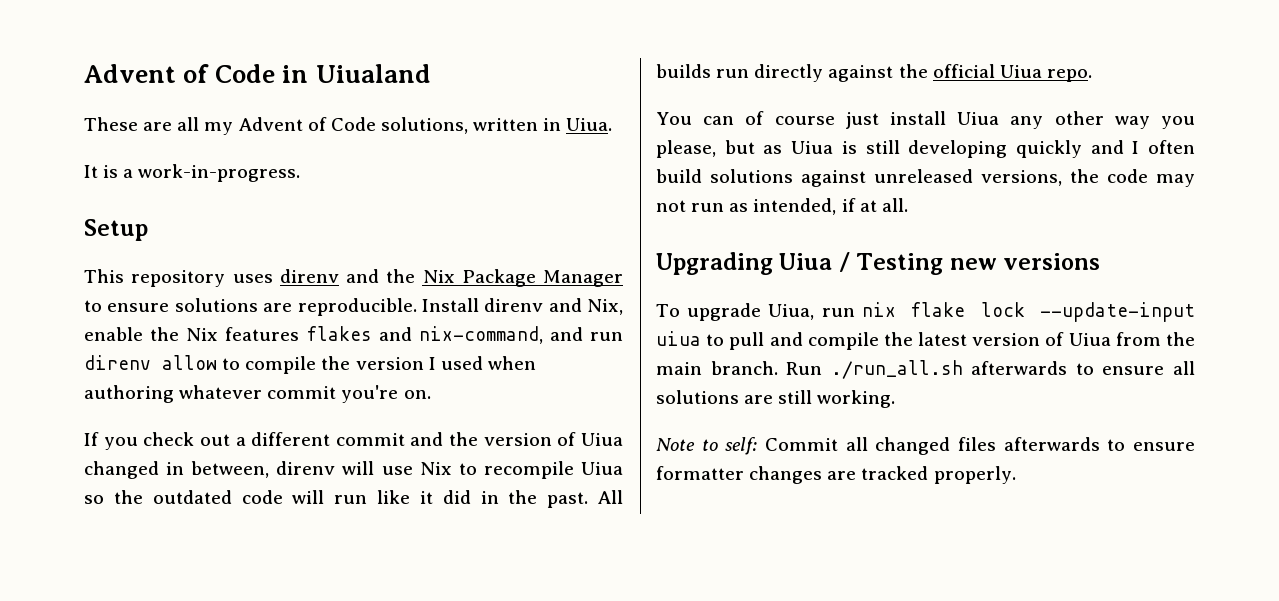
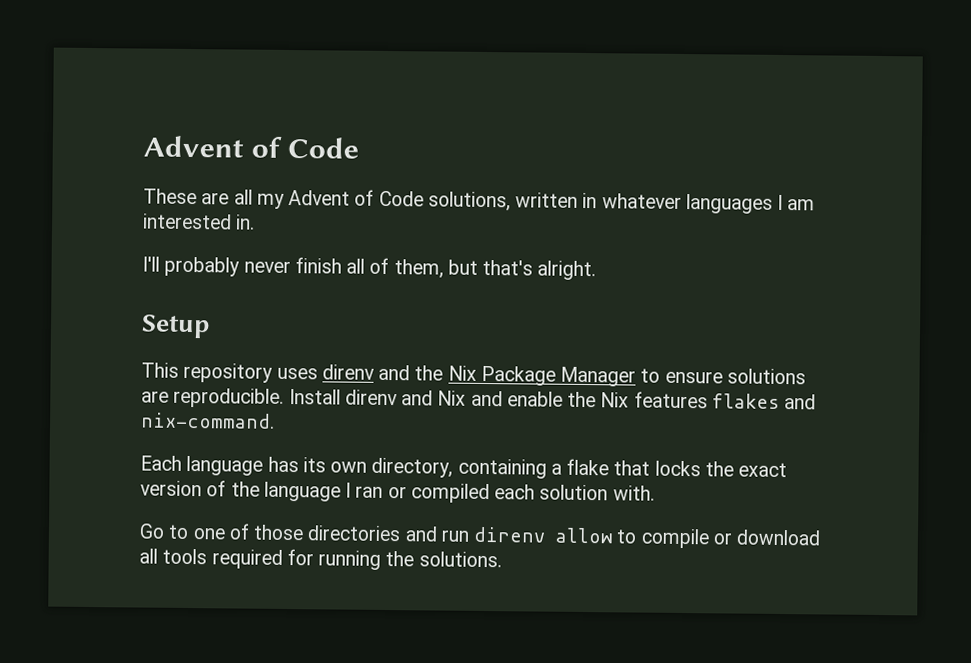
[84,64,431,83] Advent of Code in Uiualand -> [143,135,360,159] Advent of Code
[566,118,613,131] [84,164,301,182] Uiua. // It is a work-in-progress. -> [601,193,816,214] [143,213,256,230] [142,256,597,281] whatever languages I am interested in. // I'll probably never finish all of them, but that's alright.
[587,299,623,315] Nix, -> [437,390,503,407] Nix and
[418,326,543,344] nix-command, -> [141,412,275,429] [140,455,788,479] [140,480,655,504] [139,523,402,542] nix-command. // Each language has its own directory, containing a flake that locks the exact version of the language I ran or compiled each solution with. // Go to one of those directories
[321,356,536,370] [84,385,431,403] [84,432,623,450] [84,461,624,479] [84,490,623,508] [656,64,1092,82] [656,111,1195,129] [656,140,1195,158] [656,169,1195,187] [656,198,908,215] [656,252,1101,275] [656,302,1195,322] [656,331,1195,350] [656,360,1195,379] [656,390,896,408] [656,437,1195,455] [656,466,1016,484] the version I used when authoring whatever commit you're on. // If you check out a different commit and the version of Uiua changed in between, direnv will use Nix to recompile Uiua so the outdated code will run like it did in the past. All builds run directly against the official Uiua repo. // You can of course just install Uiua any other way you please, but as Uiua is still developing quickly and I often build solutions against unreleased versions, the code may not run as intended, if at all. // Upgrading Uiua / Testing new versions // To upgrade Uiua, run nix flake lock --update-input uiua to pull and compile the latest version of Uiua from the main branch. Run ./run_all.sh afterwards to ensure all solutions are still working. // Note to self: Commit all changed files afterwards to ensure formatter changes are tracked properly. -> [712,529,822,546] [139,548,502,570] or download all tools required for running the solutions.

